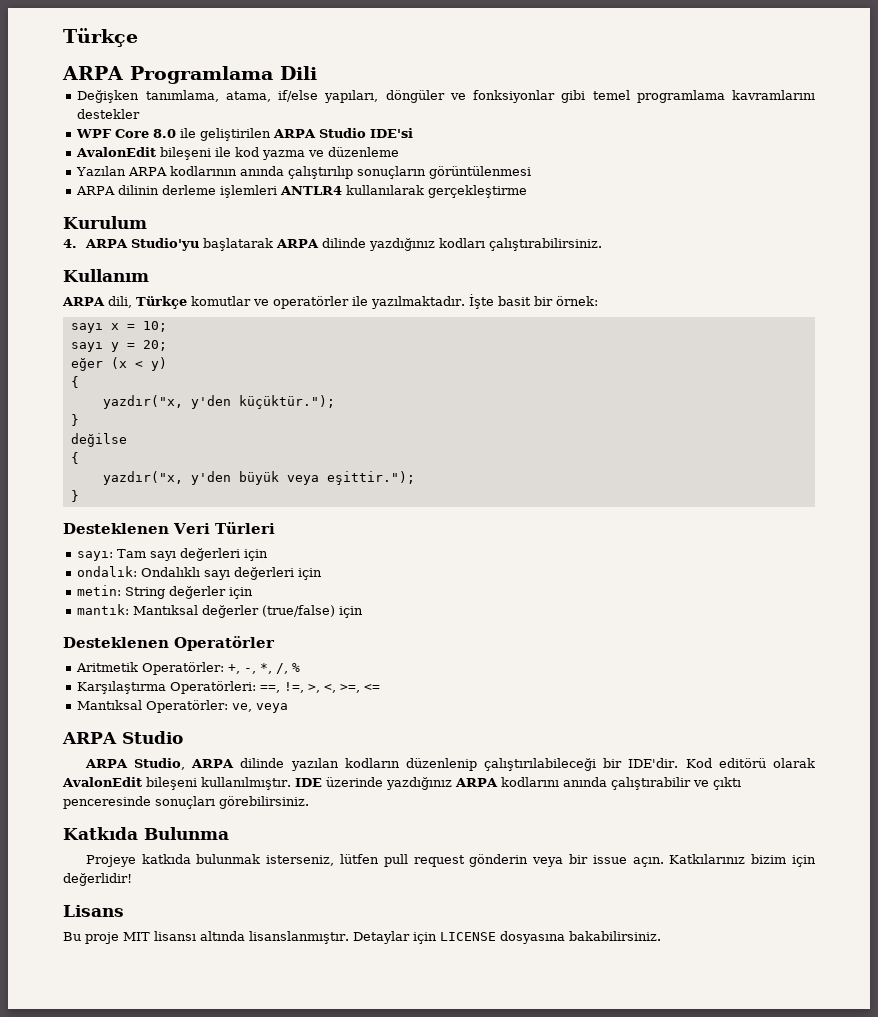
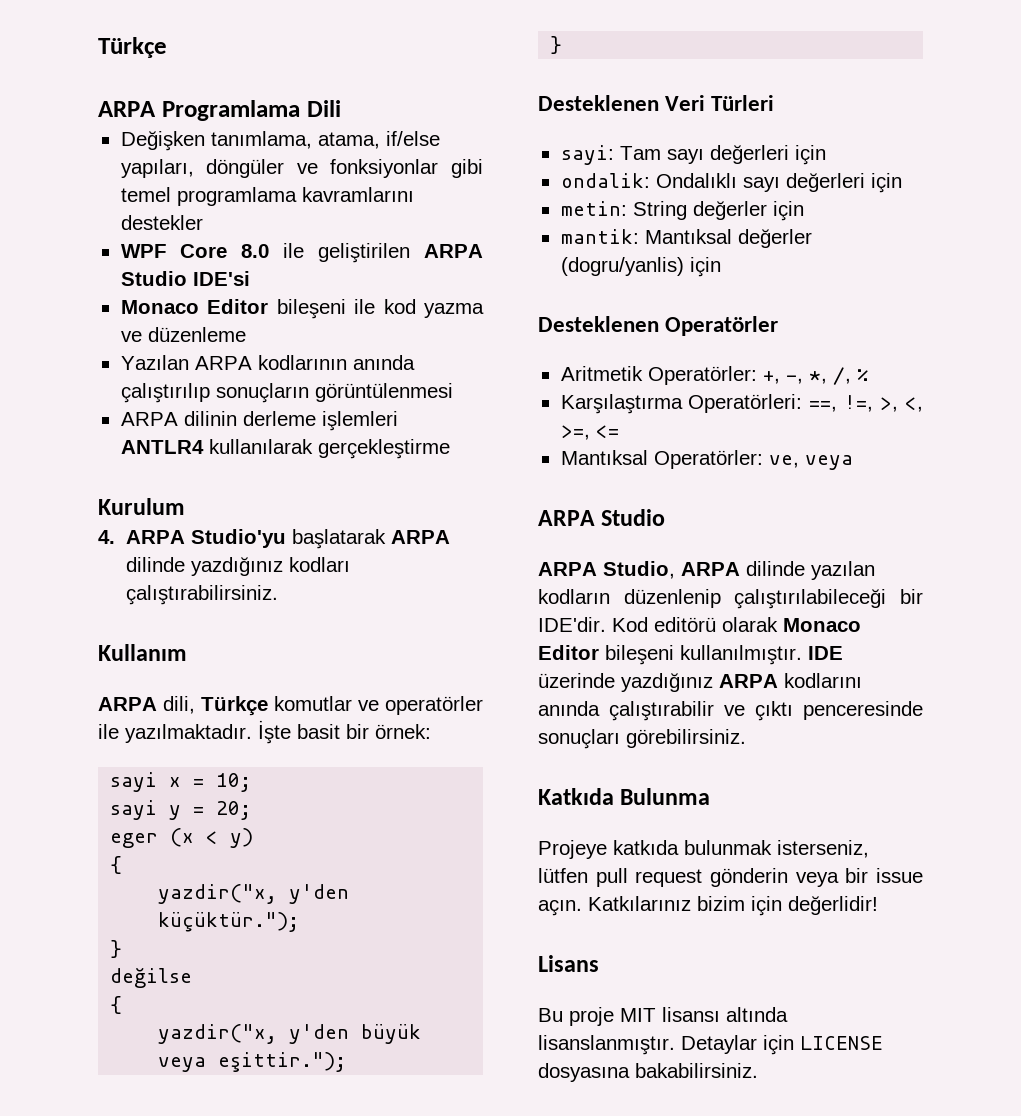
[76,147,157,157] AvalonEdit -> [120,299,269,314] Monaco Editor
[70,323,103,333] sayı -> [110,772,158,792] sayi
[70,342,103,352] sayı -> [110,800,158,820] sayi
[70,358,103,371] eğer -> [110,833,159,848] eger
[102,395,183,409] yazdır("x, -> [158,884,278,904] yazdir("x,
[102,471,183,485] yazdır("x, -> [158,1024,278,1044] yazdir("x,
[77,551,114,561] sayı: -> [560,145,614,165] sayi:
[77,566,138,577] ondalık: -> [560,173,650,188] ondalik:
[77,604,130,615] mantık: -> [560,229,639,244] mantik:
[262,605,336,617] (true/false) -> [560,257,684,276] (dogru/yanlis)
[62,777,142,787] AvalonEdit -> [783,618,861,632] [538,645,599,660] Monaco Editor

